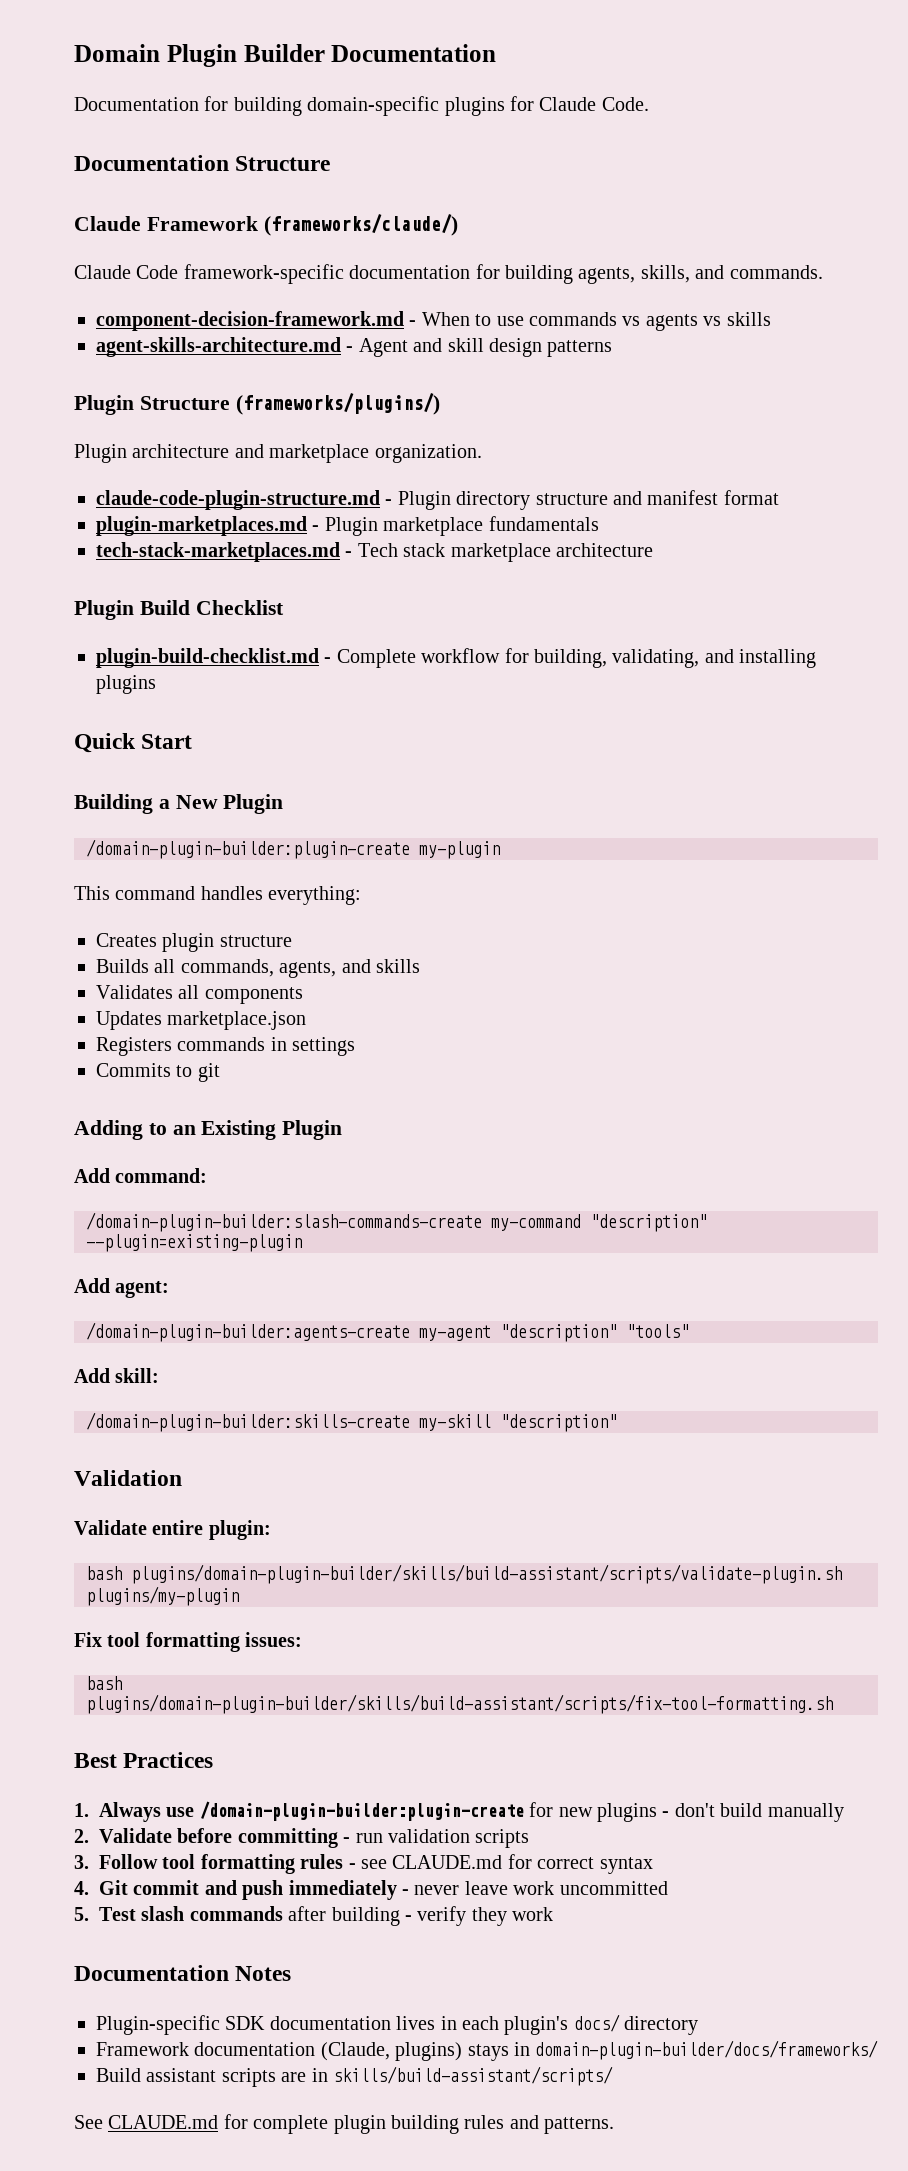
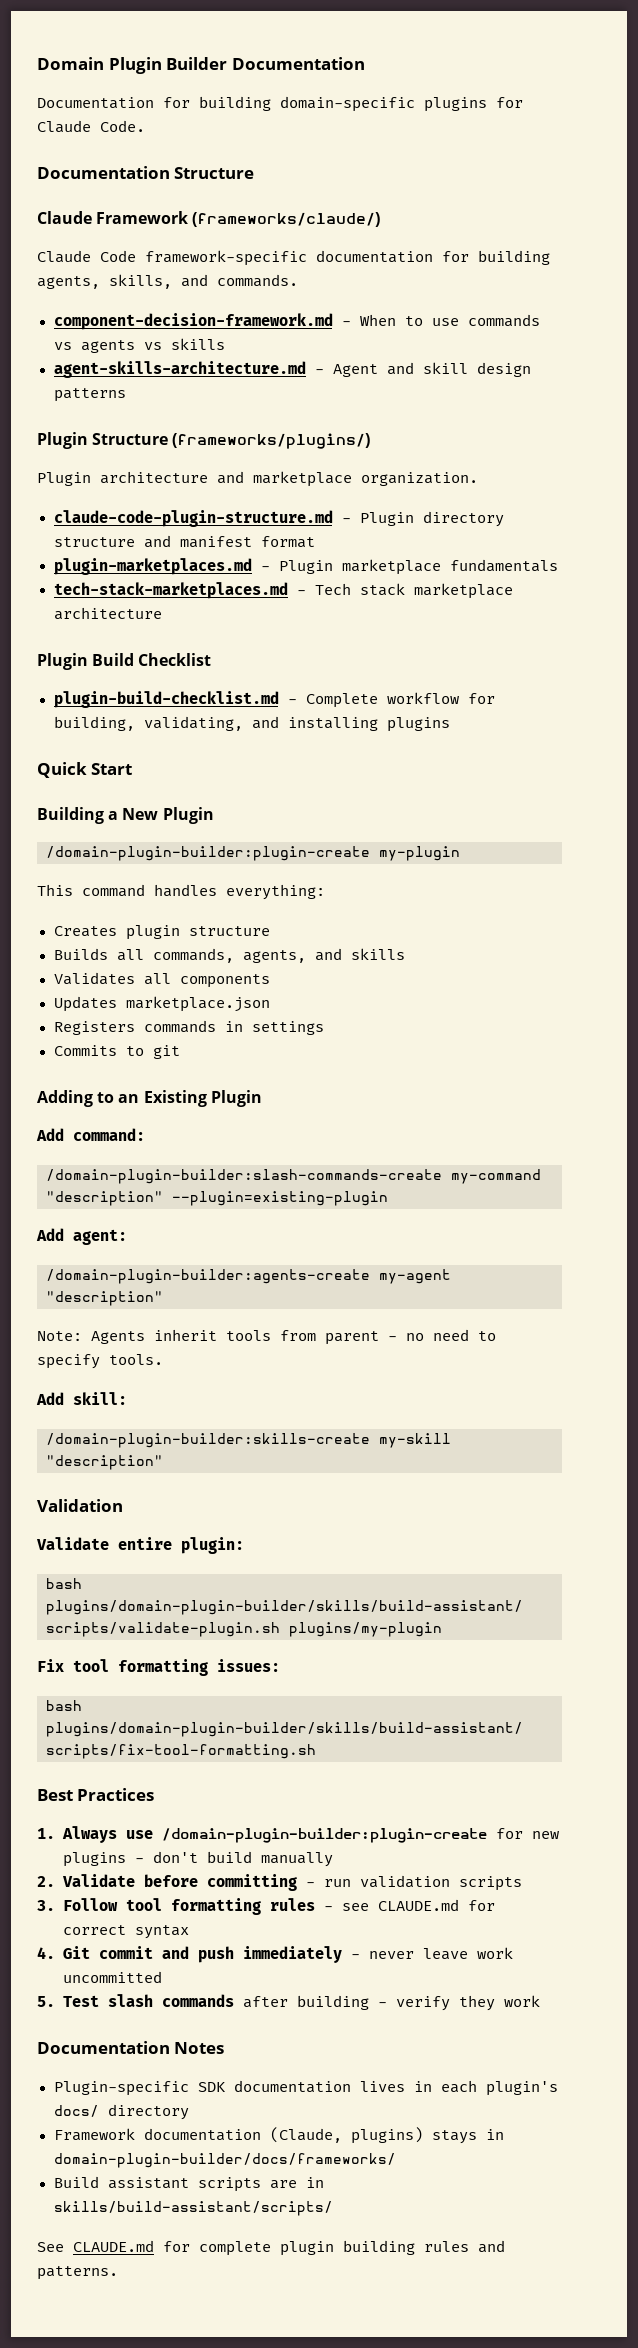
[626,1324,689,1338] "tools" -> [37,1329,496,1345] [37,1354,163,1369] // Note: Agents inherit tools from parent - no need to specify tools.

